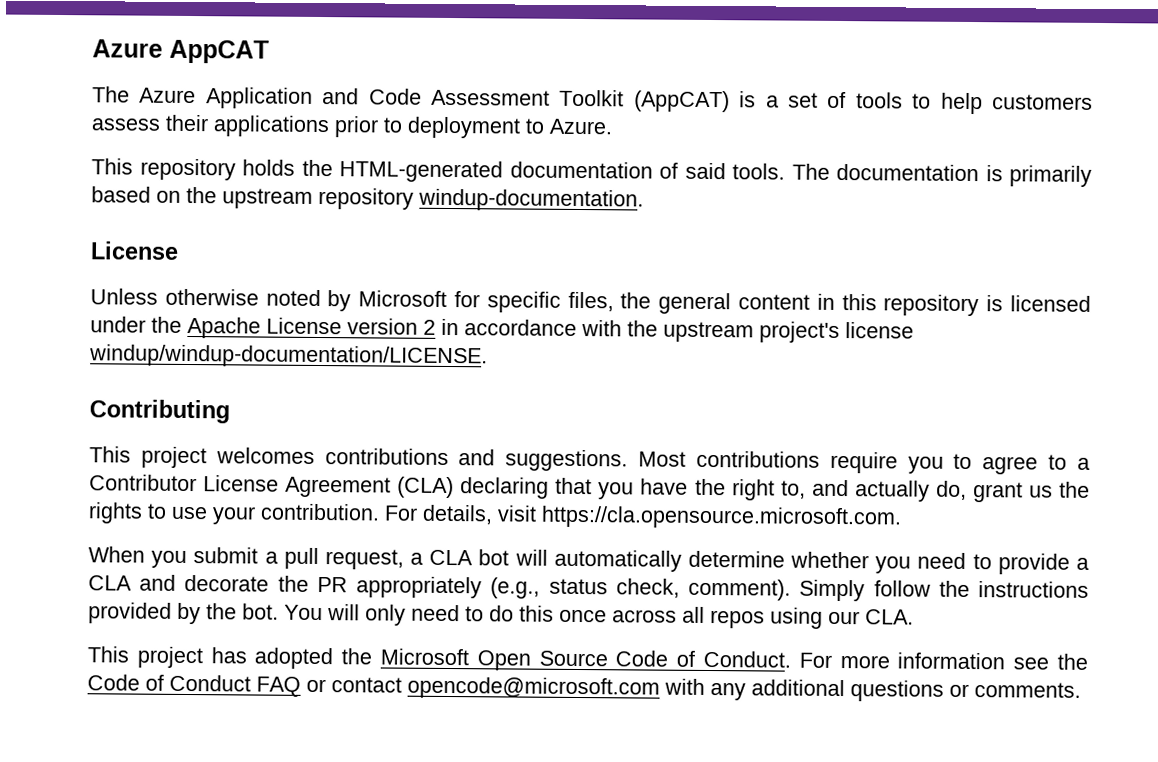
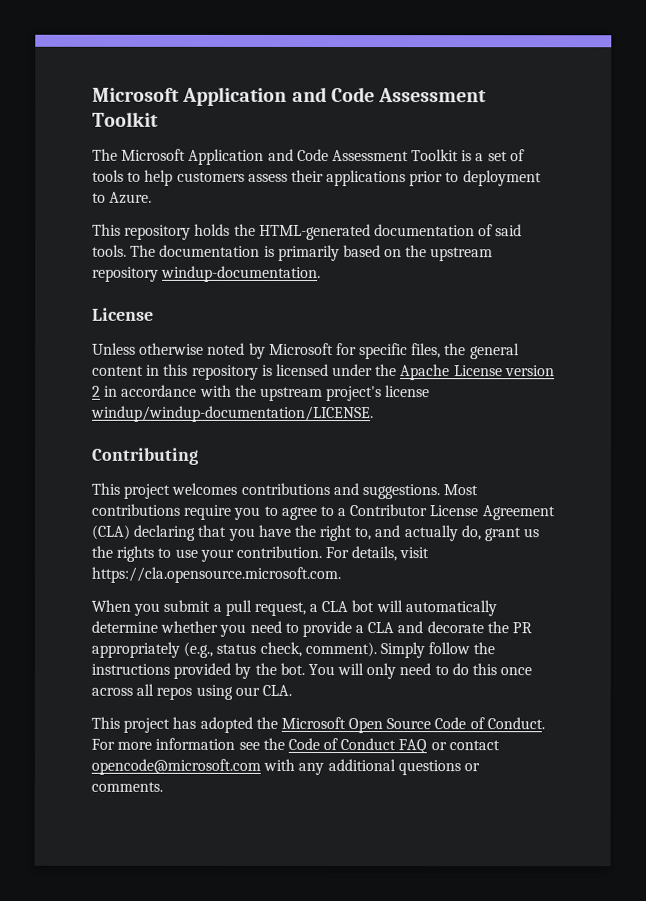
[92,39,269,64] [92,86,730,113] Azure AppCAT // The Azure Application and Code Assessment Toolkit (AppCAT) -> [92,86,488,106] [92,111,159,127] [92,148,460,165] Microsoft Application and Code Assessment Toolkit // The Microsoft Application and Code Assessment Toolkit

